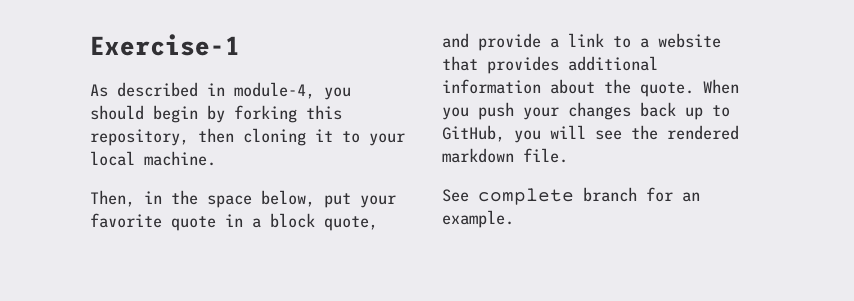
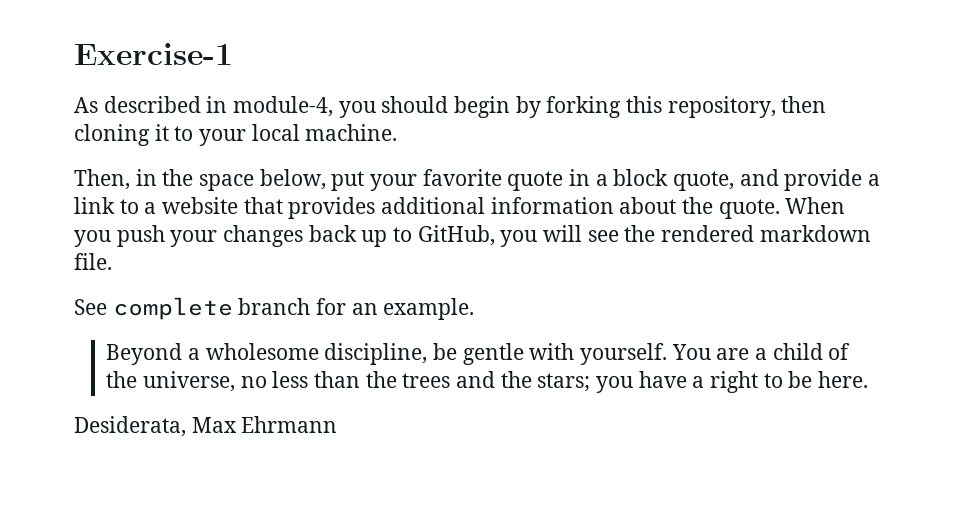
(514, 219) none -> [106,343,851,365] [106,371,868,393] [74,416,338,437] // Beyond a wholesome discipline, be gentle with yourself. You are a child of the universe, no less than the trees and the stars; you have a right to be here. // Desiderata, Max Ehrmann

